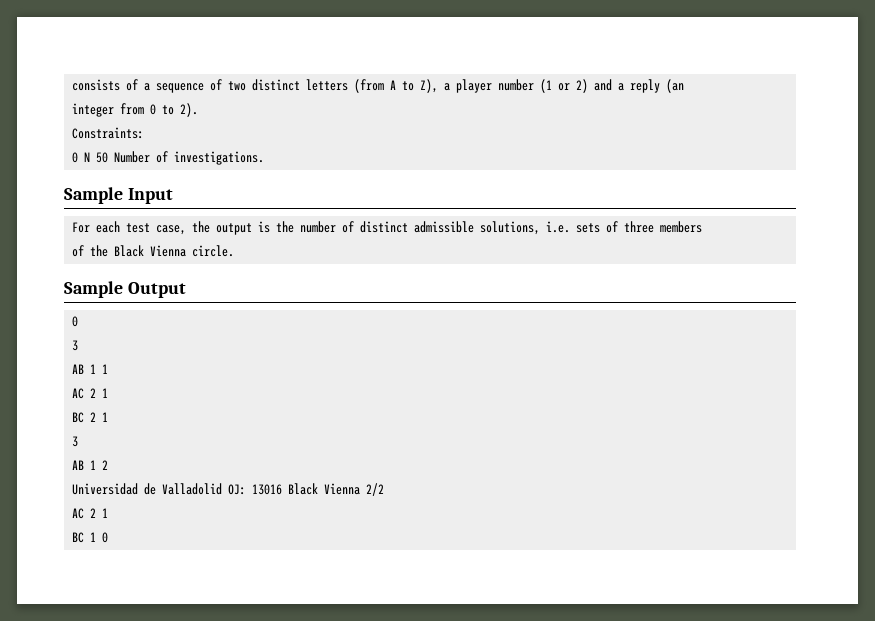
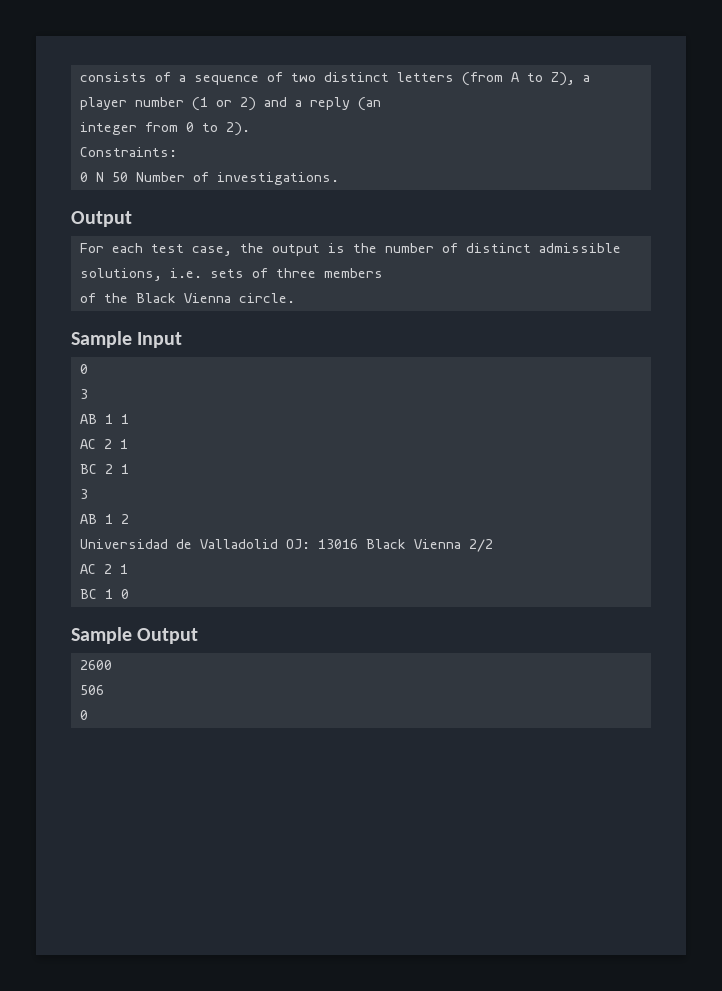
[64,187,173,204] Sample Input -> [71,211,132,227] Output
[127,282,186,298] Output -> [137,332,183,348] Input
(109, 537) none -> [71,627,199,644] [80,660,113,670] [80,685,105,695] [80,710,89,720] // Sample Output // 2600 // 506 // 0

